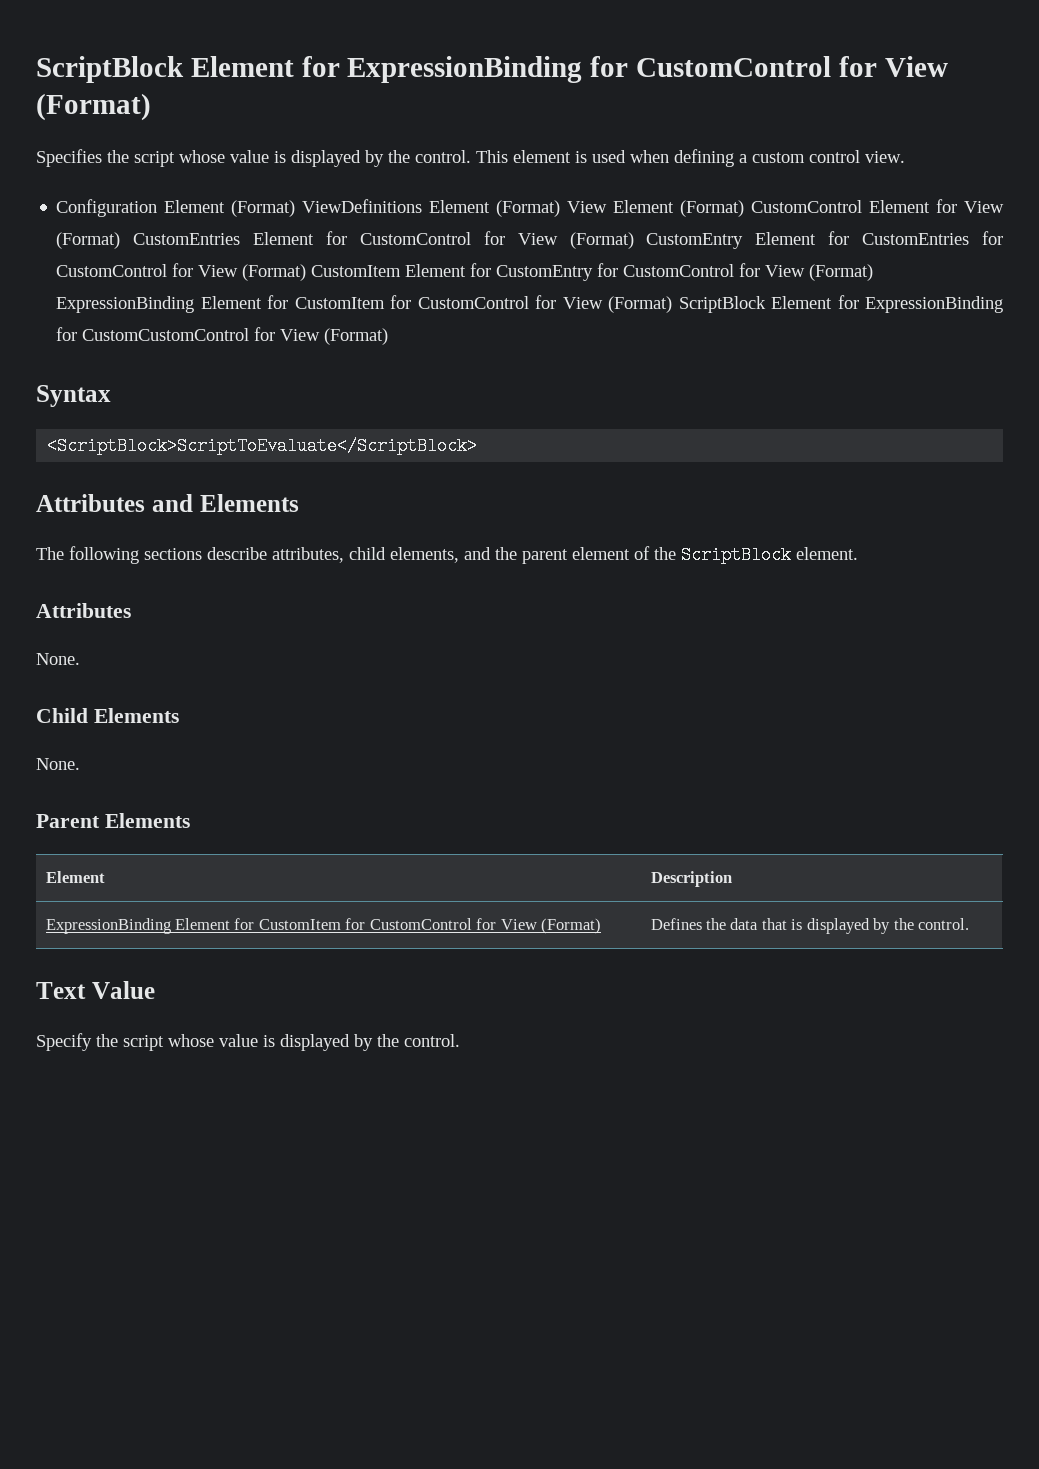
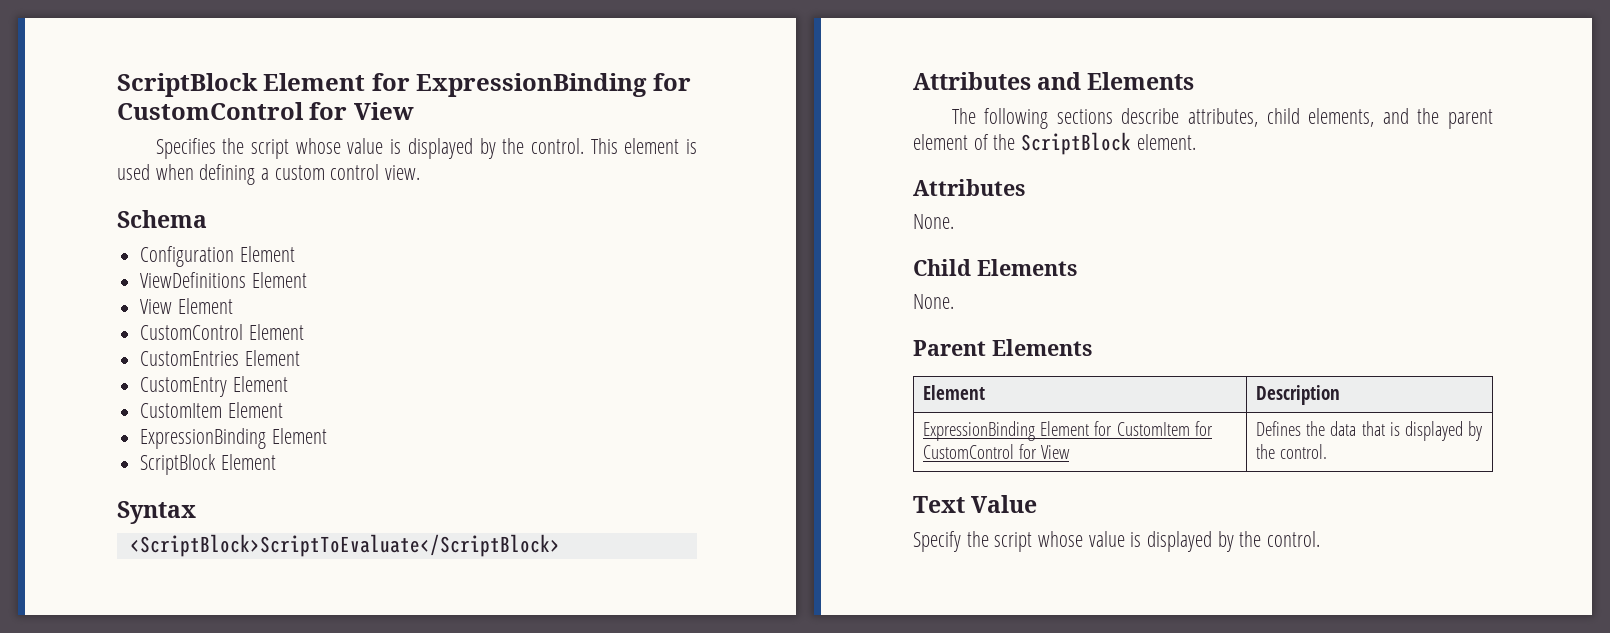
[36,93,151,121] (Format) -> (414, 111) none
(905, 157) none -> [117,210,207,228] // Schema
[231,200,296,217] (Format) -> (295, 254) //
[496,200,561,217] (Format) -> (307, 280) //
[680,200,745,217] (Format) -> (233, 306) //
[936,199,1004,213] [56,232,121,249] for View (Format) -> (304, 332) //
[326,231,1004,249] [56,263,874,281] [56,295,1003,313] [56,327,389,345] for CustomControl for View (Format) CustomEntry Element for CustomEntries for CustomControl for View (Format) CustomItem Element for CustomEntry for CustomControl for View (Format) ExpressionBinding Element for CustomItem for CustomControl for View (Format) ScriptBlock Element for ExpressionBinding for CustomCustomControl for View (Format) -> [140,376,288,397] [140,402,283,418] [140,428,327,449] [140,454,276,475] // CustomEntry Element // CustomItem Element // ExpressionBinding Element // ScriptBlock Element
[541,918,602,934] (Format) -> (1071, 452) none

